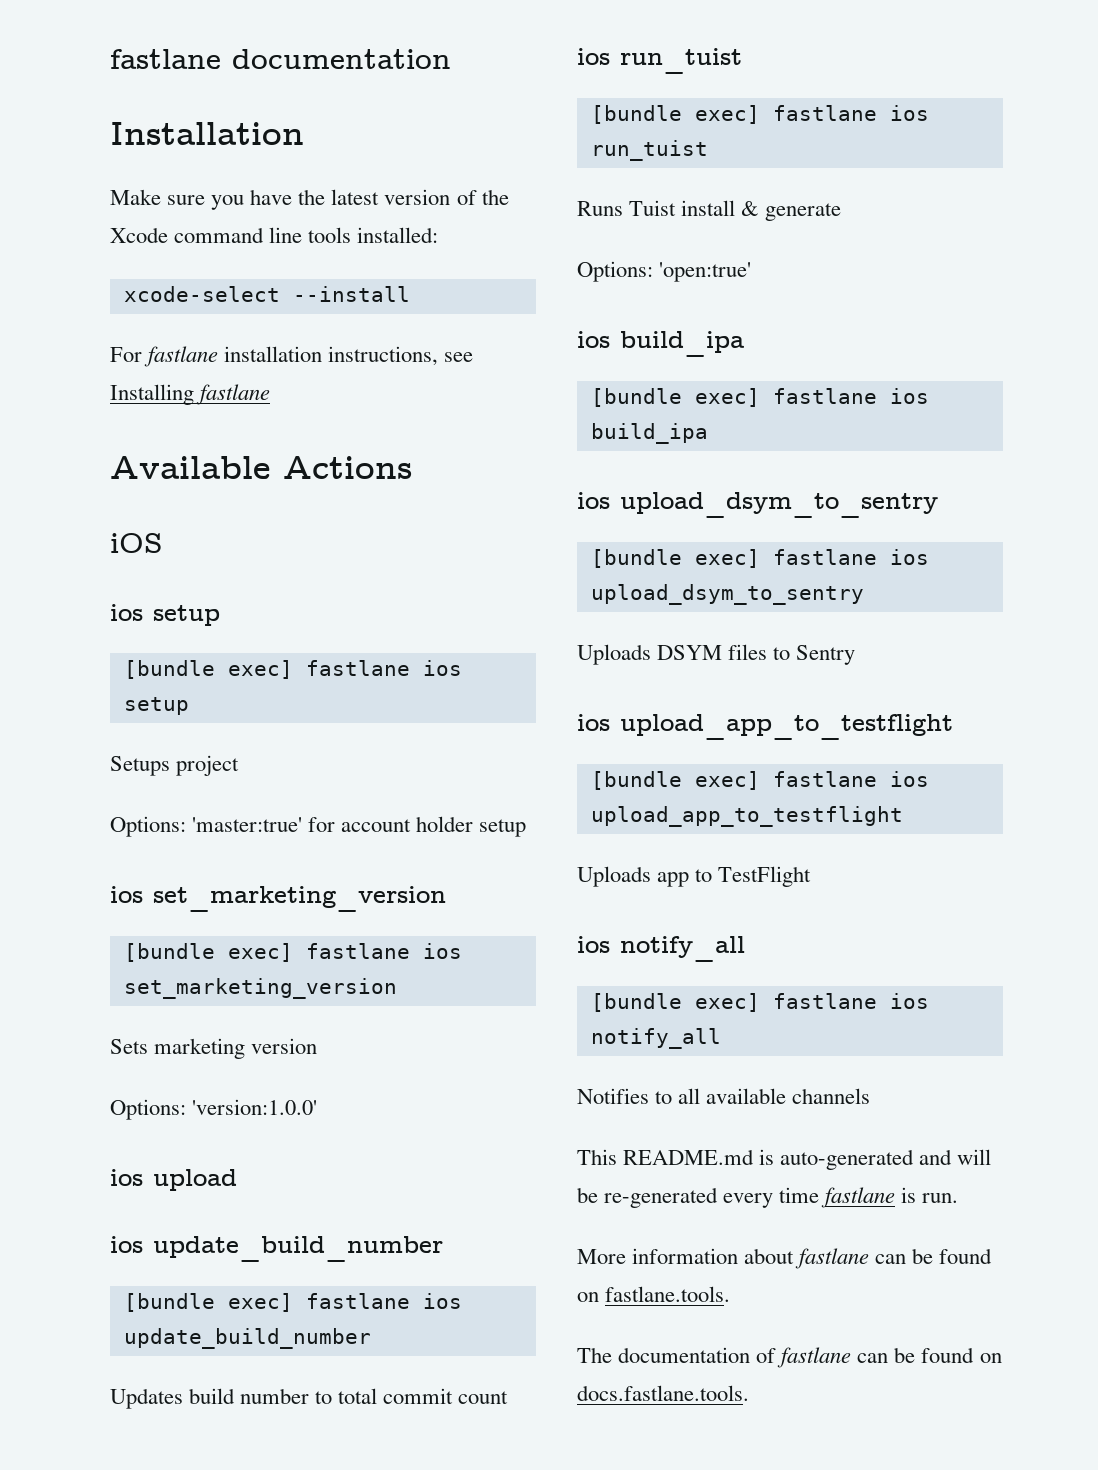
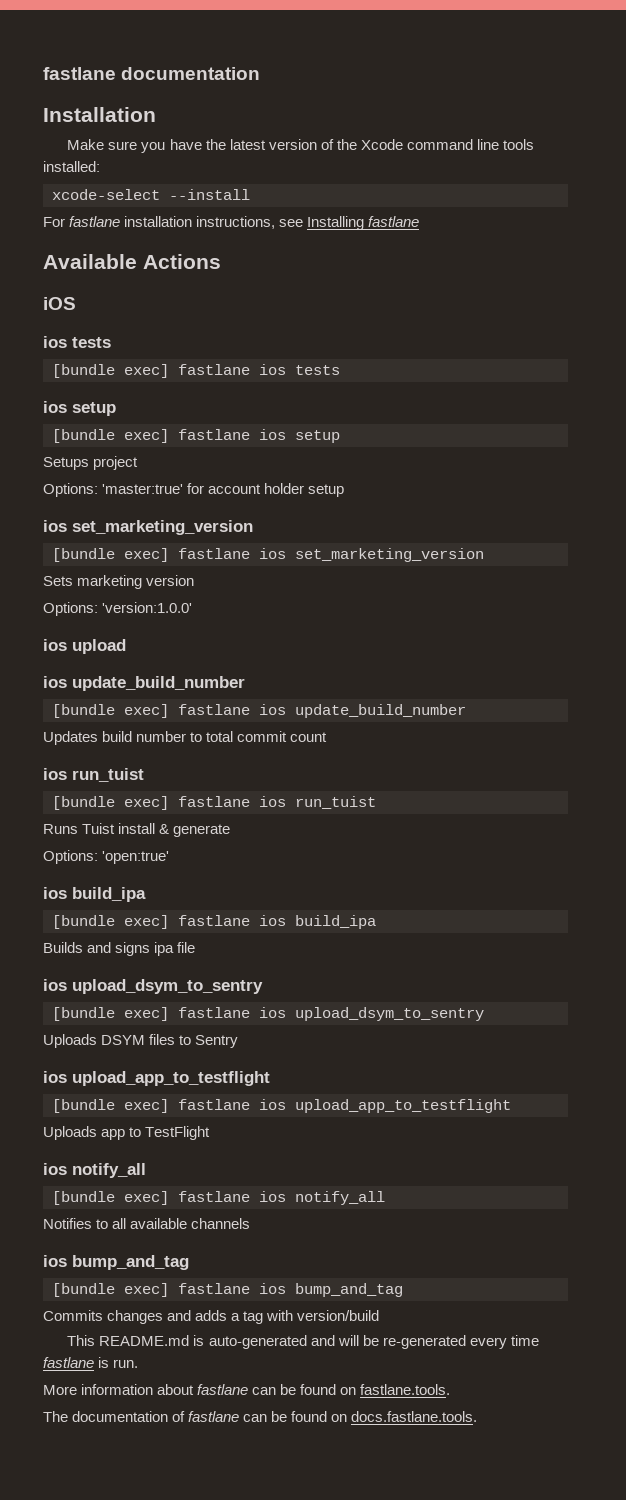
(163, 543) none -> [43,336,111,348] [52,364,340,378] // ios tests // [bundle exec] fastlane ios tests
(708, 433) none -> [43,942,196,956] // Builds and signs ipa file
(871, 1096) none -> [43,1255,189,1270] [52,1283,403,1297] [43,1310,380,1324] // ios bump_and_tag // [bundle exec] fastlane ios bump_and_tag // Commits changes and adds a tag with version/build

